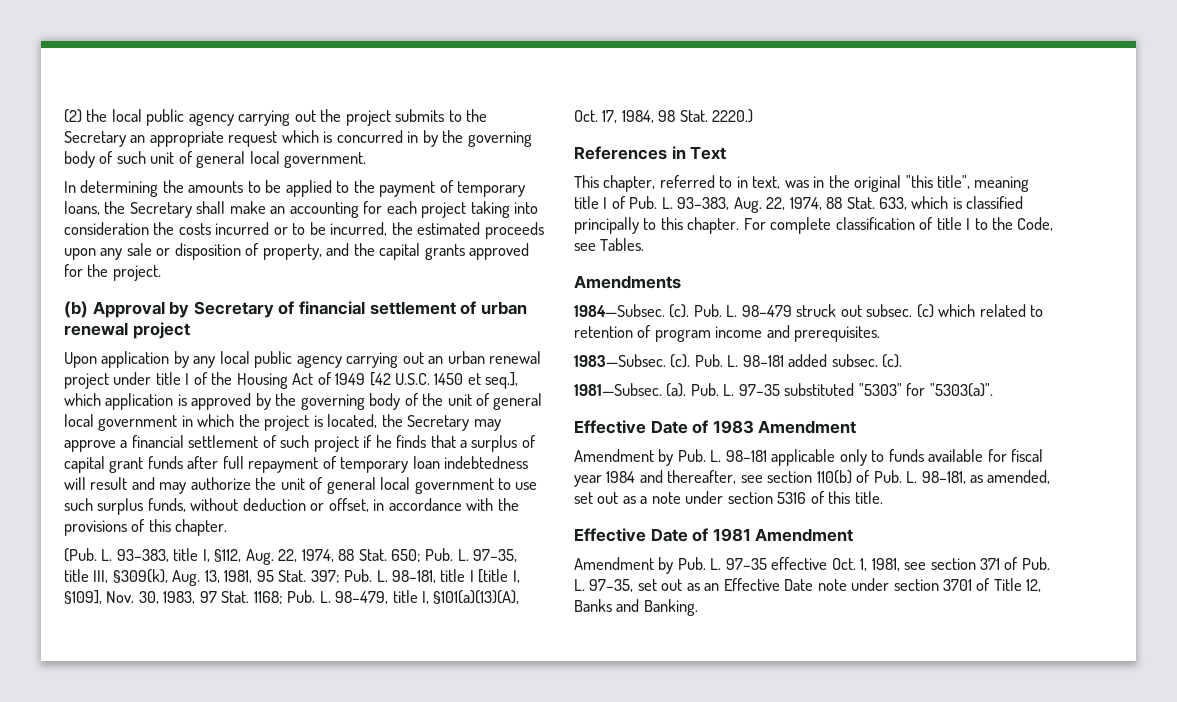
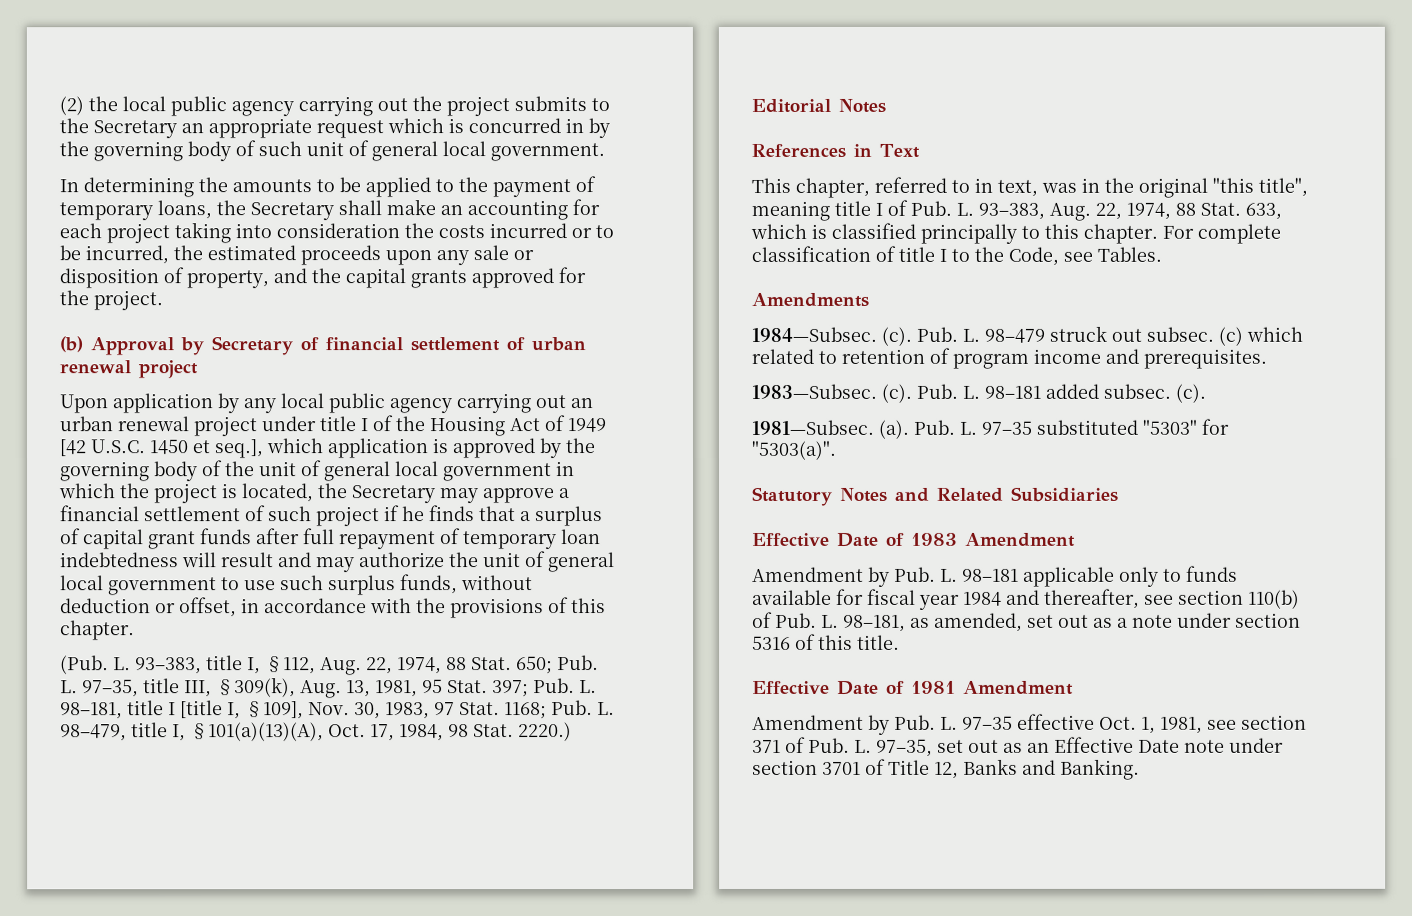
(754, 116) none -> [751,98,886,113] // Editorial Notes
(993, 390) none -> [752,486,1119,506] // Statutory Notes and Related Subsidiaries

